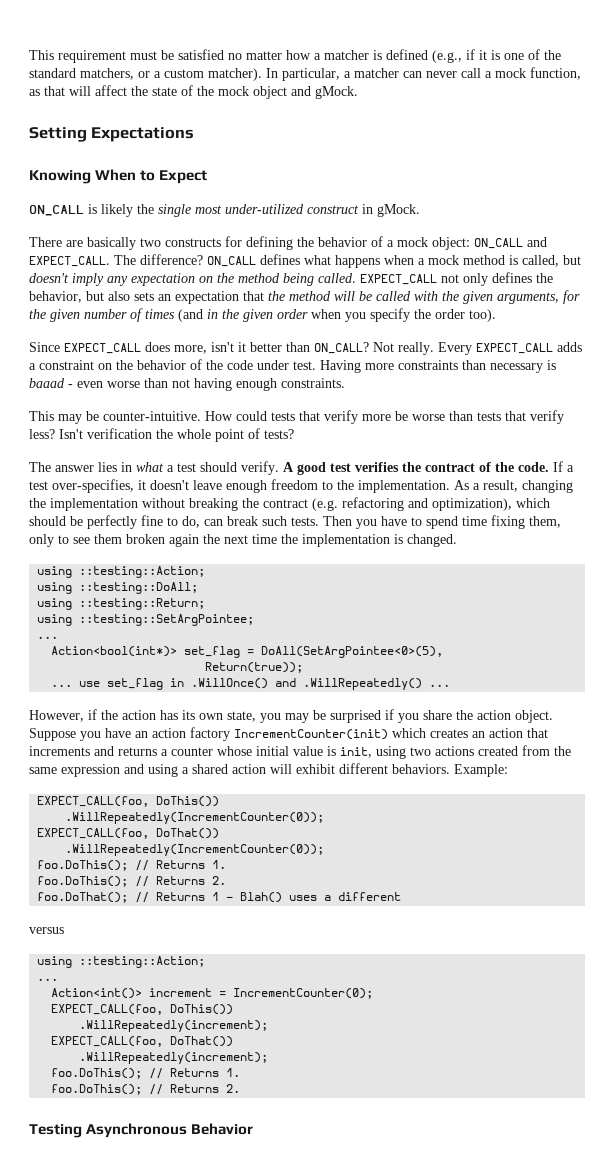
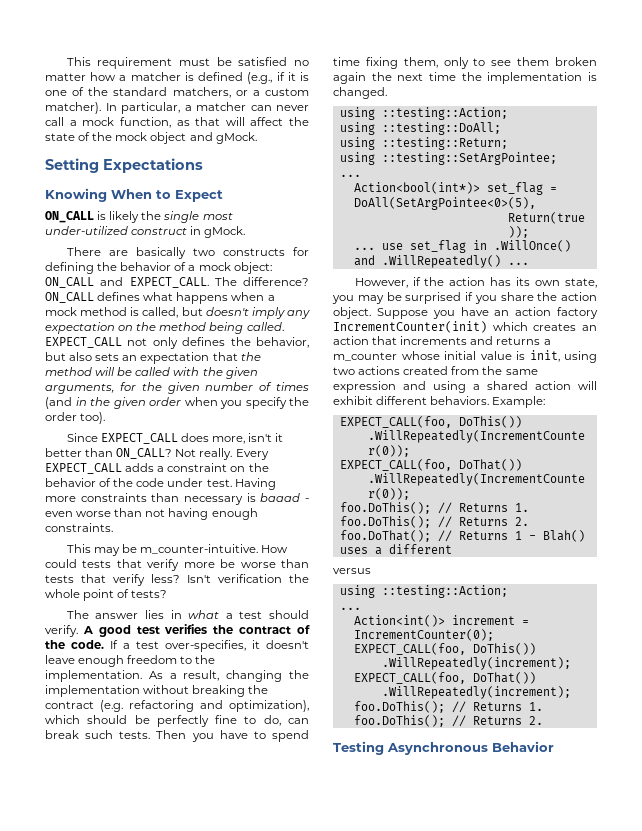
[103,411,201,421] counter-intuitive. -> [139,544,258,554] m_counter-intuitive.
[171,747,213,756] counter -> [333,352,397,361] m_counter

